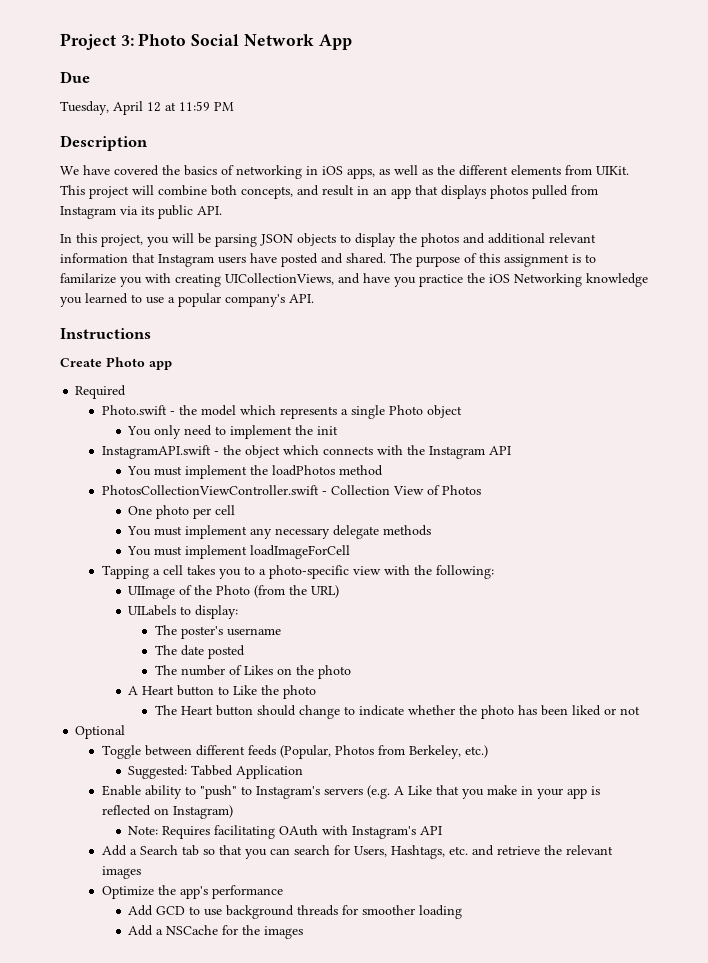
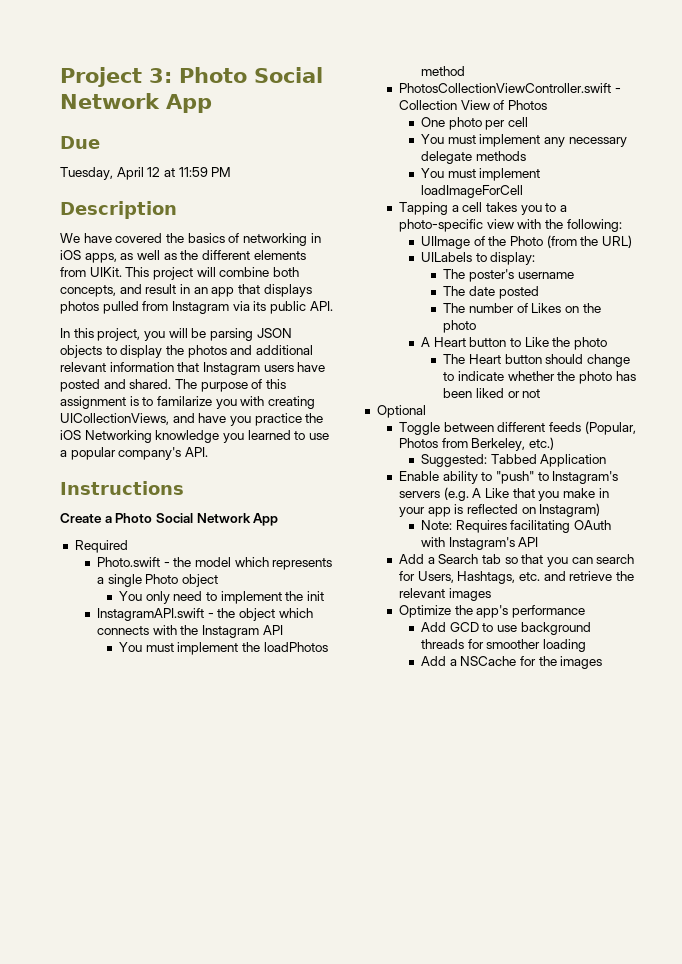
[106,357,172,370] Photo app -> [104,513,279,526] a Photo Social Network App

